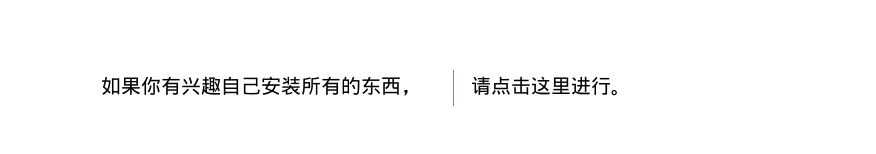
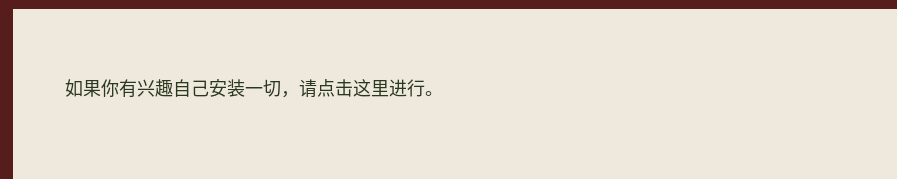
[300,76,401,95] 所有的东西 -> [245,79,281,97] 一切

